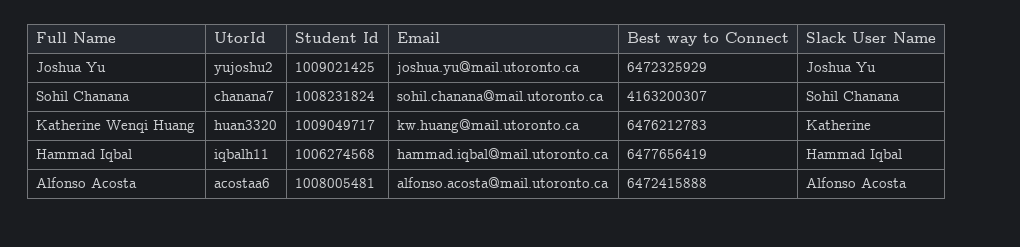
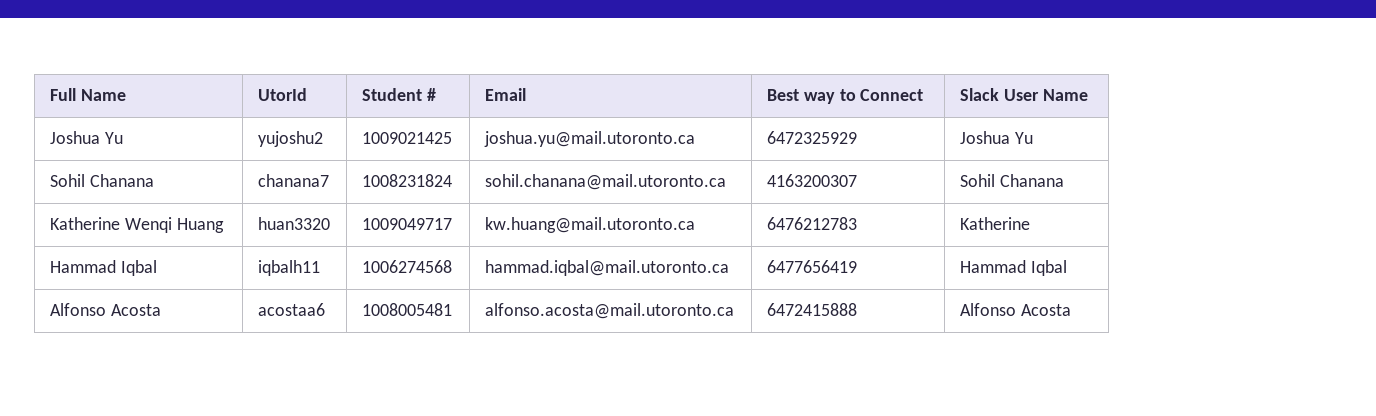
[362,32,379,43] Id -> [426,88,436,101] #

